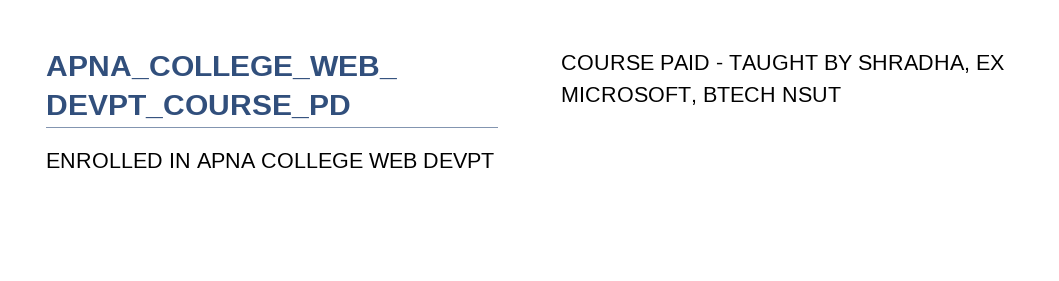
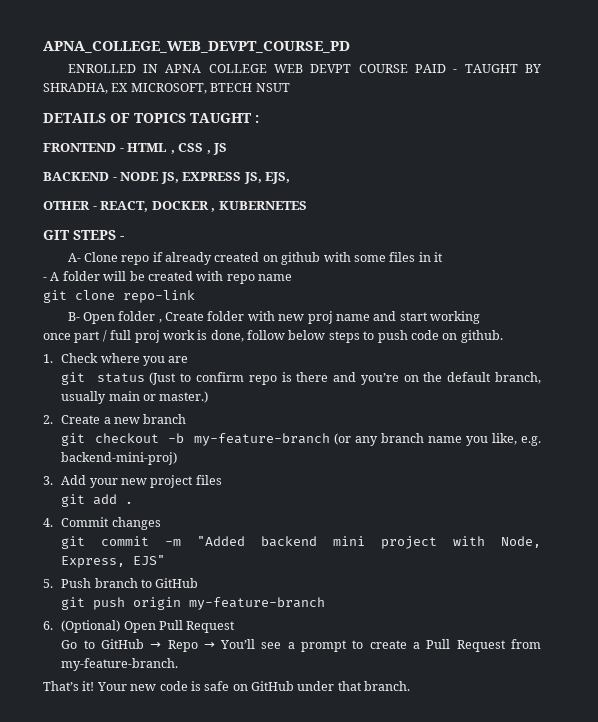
(841, 94) none -> [43,113,259,123] [43,143,228,155] [43,172,291,184] [43,201,307,212] [43,230,124,240] [67,252,444,265] [43,271,292,284] [43,290,195,303] [67,311,481,324] [43,330,503,343] [43,353,189,366] [61,372,541,385] [61,391,209,404] [43,414,187,424] [61,433,542,446] [61,452,178,465] [43,475,222,488] [61,494,134,507] [43,517,161,530] [61,536,541,549] [61,555,166,568] [43,578,199,588] [61,597,326,610] [43,620,236,633] [61,639,541,652] [61,658,179,671] [43,681,411,691] // DETAILS OF TOPICS TAUGHT : // FRONTEND - HTML , CSS , JS // BACKEND - NODE JS, EXPRESS JS, EJS, // OTHER - REACT, DOCKER , KUBERNETES // GIT STEPS - // A- Clone repo if already created on github with some files in it // - A folder will be created with repo name // git clone repo-link // B- Open folder , Create folder with new proj name and start working // once part / full proj work is done, follow below steps to push code on github. // 1. Check where you are // git status (Just to confirm repo is there and you’re on the default branch, usually main or master.) // 2. Create a new branch // git checkout -b my-feature-branch (or any branch name you like, e.g. backend-mini-proj) // 3. Add your new project files // git add . // 4. Commit changes // git commit -m "Added backend mini project with Node, Express, EJS" // 5. Push branch to GitHub // git push origin my-feature-branch // 6. (Optional) Open Pull Request // Go to GitHub → Repo → You’ll see a prompt to create a Pull Request from my-feature-branch. // That’s it! Your new code is safe on GitHub under that branch.

